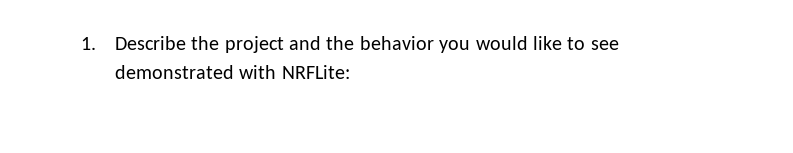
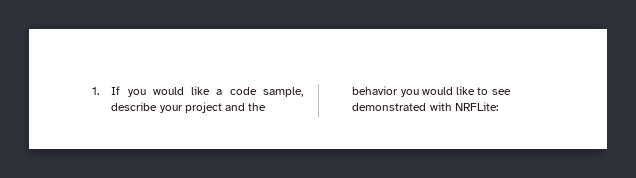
[114,36,220,50] Describe the -> [111,86,303,97] [111,102,183,113] If you would like a code sample, describe your

